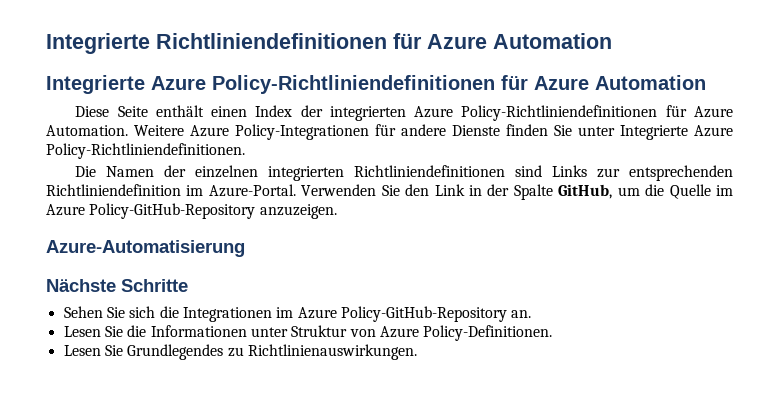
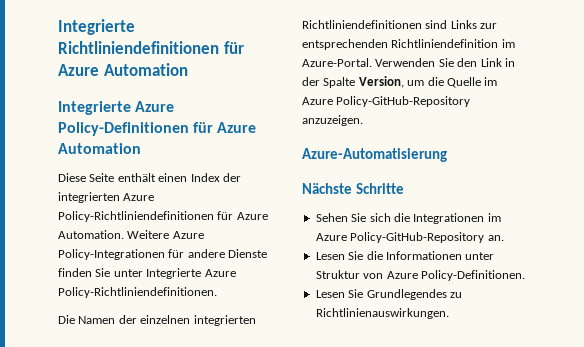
[212,75,495,94] Policy-Richtliniendefinitionen -> [58,122,189,136] Policy-Definitionen
[558,184,613,199] GitHub, -> [358,76,404,88] Version,

